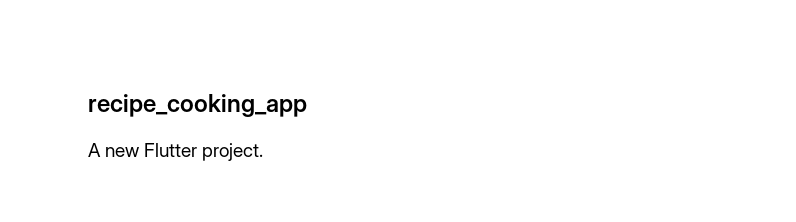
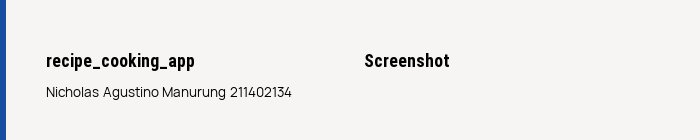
[88,143,264,161] A new Flutter project. -> [46,87,292,100] [364,53,450,67] Nicholas Agustino Manurung 211402134 // Screenshot

